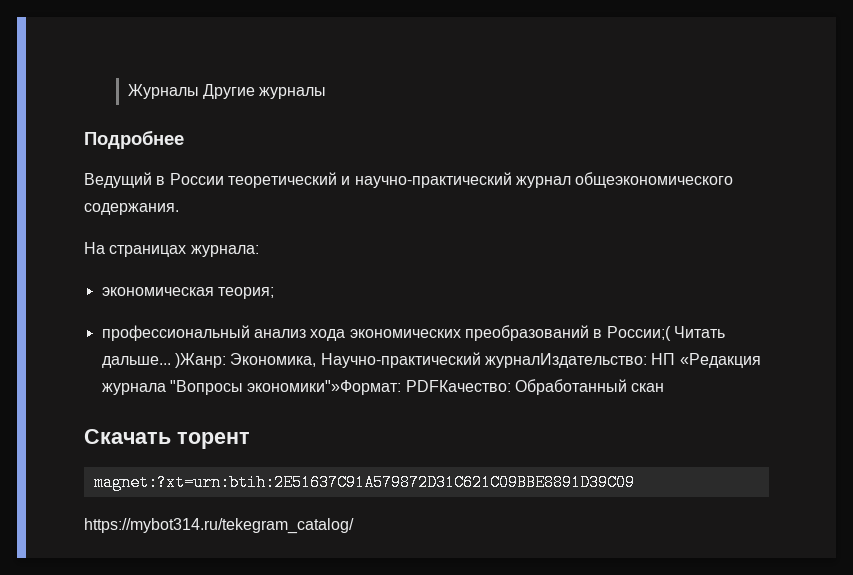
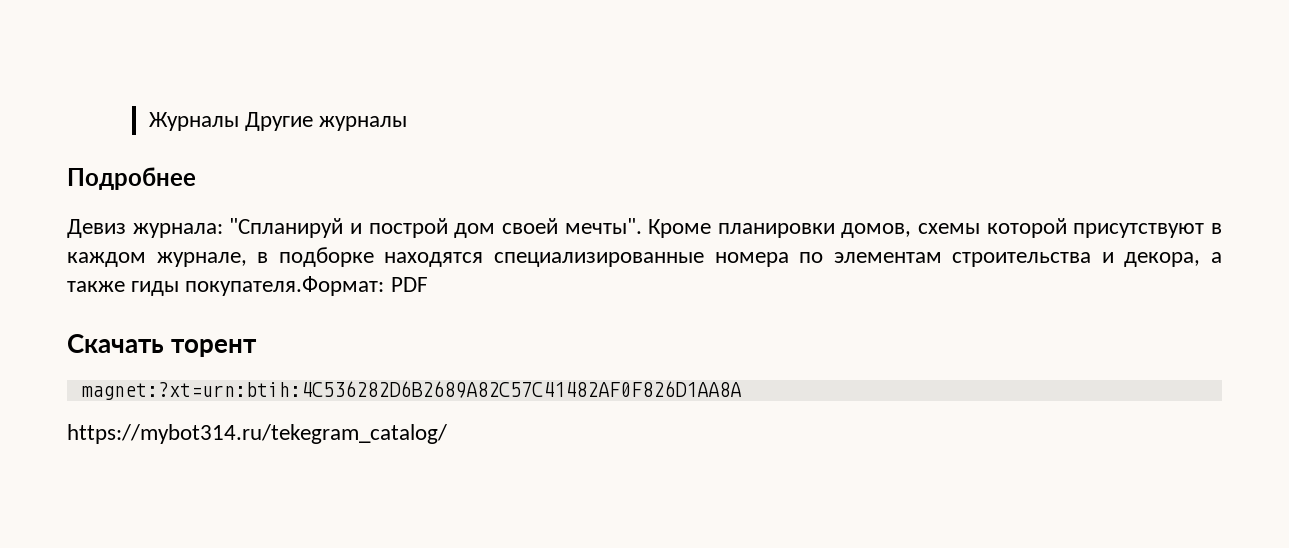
[84,172,734,188] [84,203,179,215] [84,242,259,257] [101,287,274,299] [101,325,725,341] [101,352,761,368] [101,379,665,395] Ведущий в России теоретический и научно-практический журнал общеэкономического содержания. // На страницах журнала: // экономическая теория; // профессиональный анализ хода экономических преобразований в России;( Читать дальше... )Жанр: Экономика, Научно-практический журналИздательство: НП «Редакция журнала "Вопросы экономики"»Формат: PDFКачество: Обработанный скан -> [67,218,1222,238] [67,247,1222,267] [67,276,428,296] Девиз журнала: "Спланируй и построй дом своей мечты". Кроме планировки домов, схемы которой присутствуют в каждом журнале, в подборке находятся специализированные номера по элементам строительства и декора, а также гиды покупателя.Формат: PDF
[93,474,635,491] magnet:?xt=urn:btih:2E51637C91A579872D31C621C09BBE8891D39C09 -> [80,381,741,400] magnet:?xt=urn:btih:4C536282D6B2689A82C57C41482AF0F826D1AA8A

